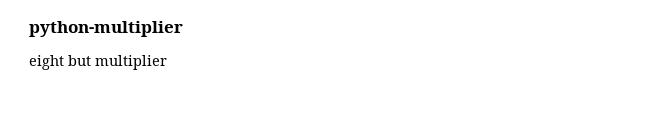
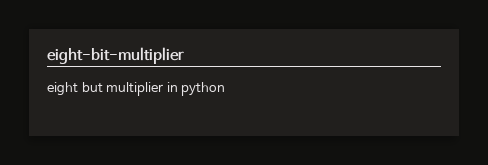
[29,21,183,37] python-multiplier -> [47,47,184,64] eight-bit-multiplier
(167, 62) none -> [166,82,226,96] in python

